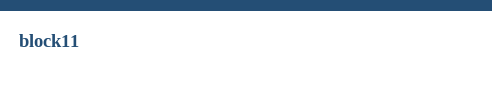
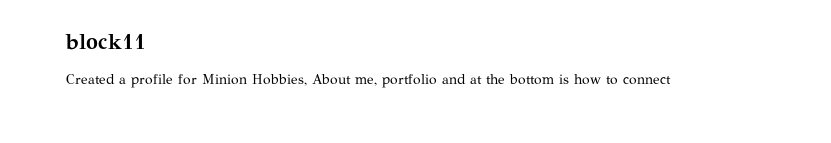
(79, 40) none -> [66,74,671,88] // Created a profile for Minion Hobbies, About me, portfolio and at the bottom is how to connect

